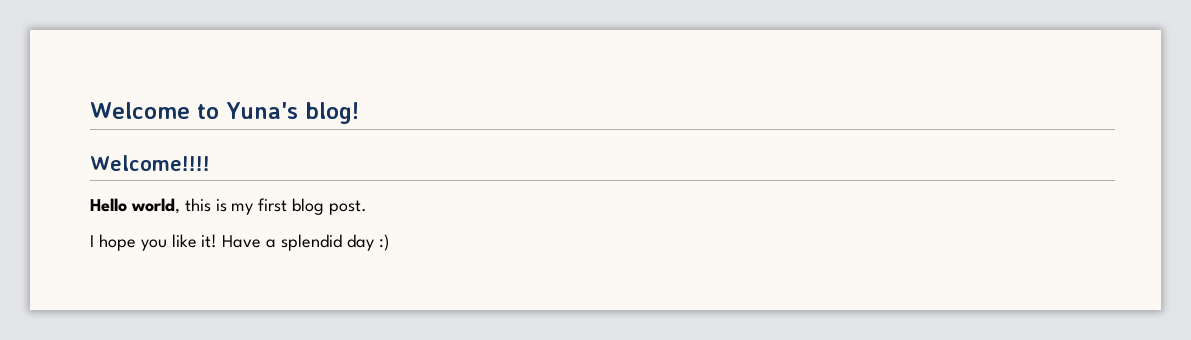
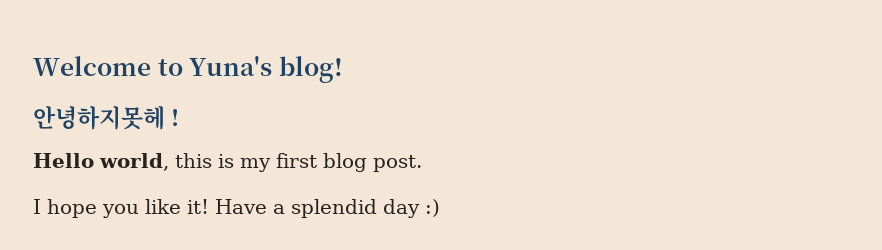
[90,155,210,171] Welcome!!!! -> [33,106,180,130] 안녕하지못헤 !

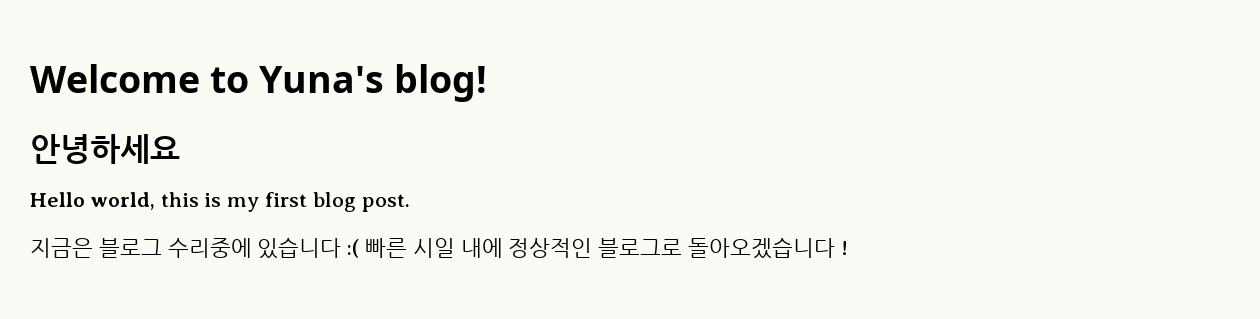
[33,106,180,130] 안녕하지못헤 ! -> [30,134,180,164] 안녕하세요
[33,199,440,218] I hope you like it! Have a splendid day :) -> [30,237,848,259] 지금은 블로그 수리중에 있습니다 :( 빠른 시일 내에 정상적인 블로그로 돌아오겠습니다 !

